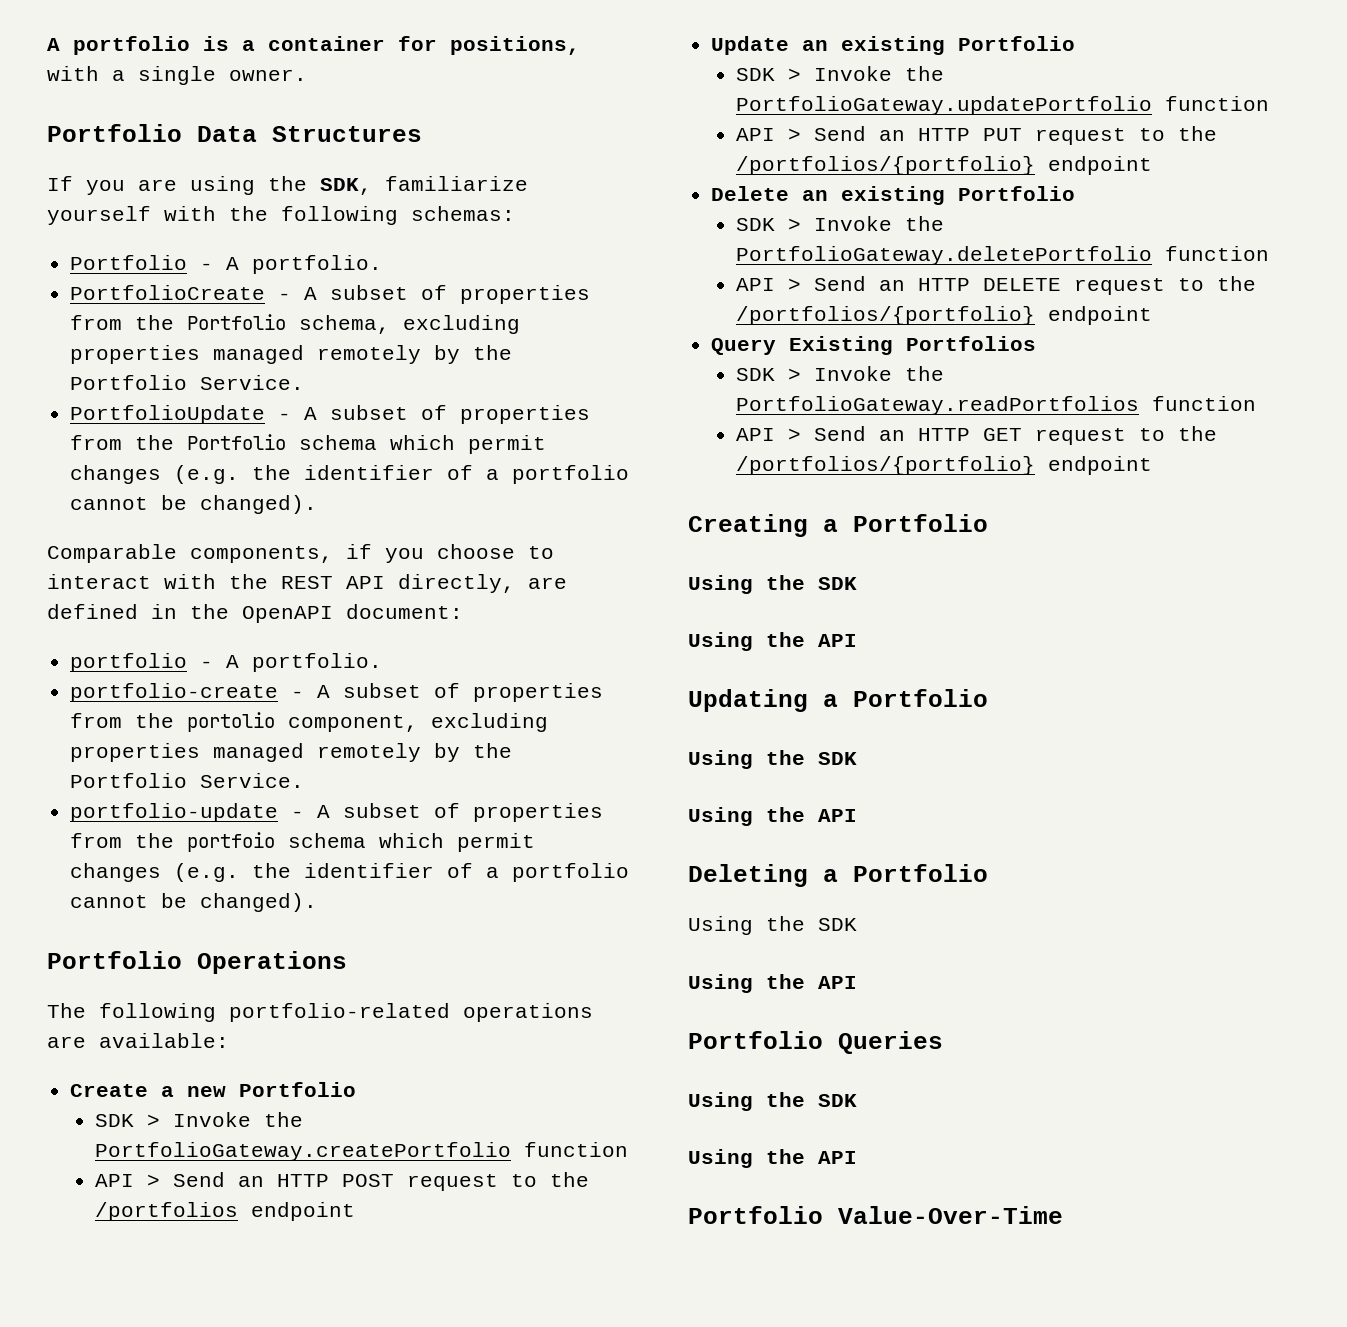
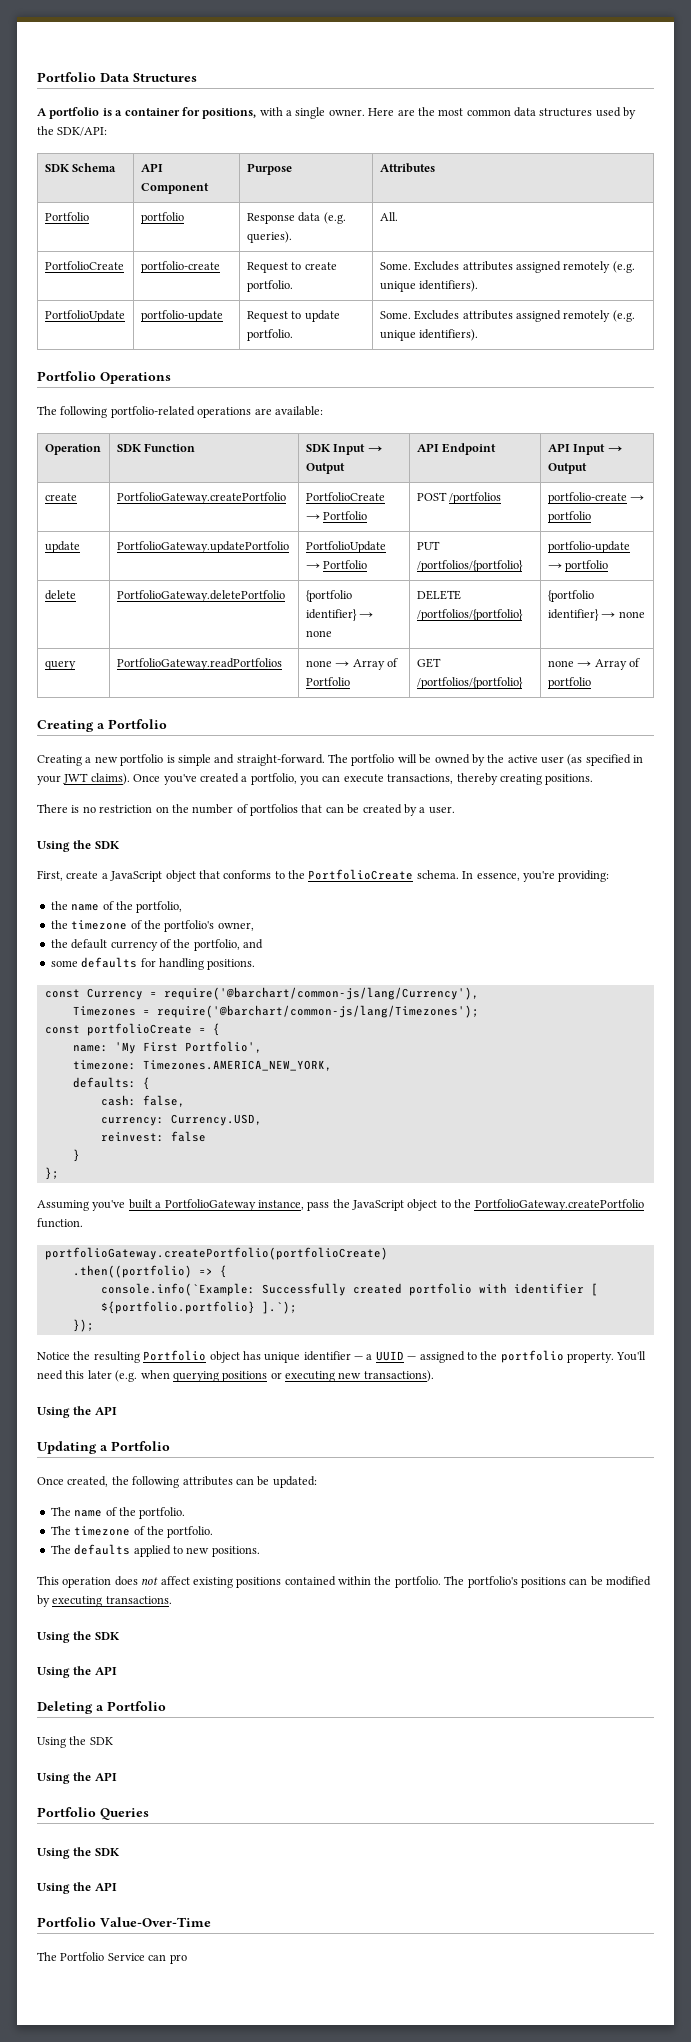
(47, 44) none -> [37,72,197,82] Portfolio Data Structures //
[47,124,422,142] [47,176,528,195] [47,206,515,225] [70,255,383,274] [70,285,591,304] [70,314,521,334] [70,345,513,364] [70,375,305,390] [70,405,591,424] [70,434,547,454] [70,465,630,484] [70,495,318,514] [47,544,554,563] [47,574,567,593] [47,604,463,623] [70,653,383,672] [70,683,604,702] [70,712,549,732] [70,743,513,762] [70,773,305,788] [70,803,604,822] [70,832,536,852] [70,863,630,882] [70,893,318,912] // Portfolio Data Structures // If you are using the SDK, familiarize yourself with the following schemas: // Portfolio - A portfolio. // PortfolioCreate - A subset of properties from the Portfolio schema, excluding properties managed remotely by the Portfolio Service. // PortfolioUpdate - A subset of properties from the Portfolio schema which permit changes (e.g. the identifier of a portfolio cannot be changed). // Comparable components, if you choose to interact with the REST API directly, are defined in the OpenAPI document: // portfolio - A portfolio. // portfolio-create - A subset of properties from the portolio component, excluding properties managed remotely by the Portfolio Service. // portfolio-update - A subset of properties from the portfoio schema which permit changes (e.g. the identifier of a portfolio cannot be changed). -> [368,107,637,119] [37,126,108,136] [44,163,117,172] [140,163,163,172] [140,183,209,194] [246,163,292,175] [379,163,435,173] [44,212,89,221] [140,212,184,224] [246,212,346,224] [246,231,292,243] [379,212,398,221] [44,261,124,270] [140,261,220,273] [246,262,337,273] [246,280,293,292] [379,261,635,273] [379,280,479,292] [44,310,125,322] [140,310,223,322] [246,310,340,322] [246,329,293,341] [379,310,635,322] [379,329,479,341] Here are the most common data structures used by the SDK/API: // SDK Schema | API Component | Purpose | Attributes // Portfolio | portfolio | Response data (e.g. queries). | All. // PortfolioCreate | portfolio-create | Request to create portfolio. | Some. Excludes attributes assigned remotely (e.g. unique identifiers). // PortfolioUpdate | portfolio-update | Request to update portfolio. | Some. Excludes attributes assigned remotely (e.g. unique identifiers).
[70,1082,357,1097] [95,1112,304,1127] [95,1142,629,1161] [95,1172,590,1191] [95,1202,356,1221] [711,36,1076,55] [736,66,945,81] [736,96,1270,115] [736,126,1218,145] [736,156,1153,175] [711,186,1076,205] [736,216,945,231] [736,246,1270,265] [736,276,1257,295] [736,306,1153,325] [711,336,1037,355] [736,366,945,381] [736,396,1257,415] [736,426,1218,445] [736,456,1153,475] [688,514,988,537] [688,575,857,594] // Create a new Portfolio // SDK > Invoke the PortfolioGateway.createPortfolio function // API > Send an HTTP POST request to the /portfolios endpoint // Update an existing Portfolio // SDK > Invoke the PortfolioGateway.updatePortfolio function // API > Send an HTTP PUT request to the /portfolios/{portfolio} endpoint // Delete an existing Portfolio // SDK > Invoke the PortfolioGateway.deletePortfolio function // API > Send an HTTP DELETE request to the /portfolios/{portfolio} endpoint // Query Existing Portfolios // SDK > Invoke the PortfolioGateway.readPortfolios function // API > Send an HTTP GET request to the /portfolios/{portfolio} endpoint // Creating a Portfolio // Using the SDK -> [44,444,101,455] [116,443,196,452] [305,444,382,455] [305,463,345,474] [416,443,497,455] [547,443,622,455] [547,463,587,474] [44,493,77,501] [116,492,286,504] [305,492,385,501] [305,511,368,520] [416,492,502,504] [547,492,645,504] [547,511,591,523] [44,541,80,553] [116,541,289,553] [305,541,386,553] [305,560,368,569] [416,541,440,550] [416,560,523,572] [547,541,630,553] [547,560,609,572] [44,590,76,600] [116,590,285,602] [305,590,352,602] [305,609,374,621] [305,630,332,637] [416,590,461,600] [416,609,523,621] [547,590,594,602] [547,609,645,621] [44,660,76,670] [116,658,282,670] [305,658,398,670] [305,677,350,686] [416,658,441,668] [416,677,523,689] [547,658,640,670] [547,677,591,689] [37,719,167,732] [37,754,644,766] [37,773,594,785] [37,804,455,816] [37,840,120,852] [37,869,610,882] [50,901,183,913] [50,920,254,932] [50,939,263,951] [50,957,256,970] [44,987,479,1000] [72,1005,479,1018] [44,1023,220,1036] [72,1041,262,1054] [72,1060,332,1071] [72,1077,150,1090] [100,1095,185,1107] [100,1114,262,1126] [100,1131,206,1142] [72,1149,80,1162] [44,1167,59,1180] [37,1199,644,1211] [37,1218,83,1228] [44,1247,388,1260] [72,1265,227,1278] [100,1283,598,1296] [100,1301,297,1314] [72,1319,94,1332] [37,1350,647,1363] [37,1370,434,1382] // Operation | SDK Function | SDK Input → Output | API Endpoint | API Input → Output // create | PortfolioGateway.createPortfolio | PortfolioCreate → Portfolio | POST /portfolios | portfolio-create → portfolio // update | PortfolioGateway.updatePortfolio | PortfolioUpdate → Portfolio | PUT /portfolios/{portfolio} | portfolio-update → portfolio // delete | PortfolioGateway.deletePortfolio | {portfolio identifier} → none | DELETE /portfolios/{portfolio} | {portfolio identifier} → none // query | PortfolioGateway.readPortfolios | none → Array of Portfolio | GET /portfolios/{portfolio} | none → Array of portfolio // Creating a Portfolio // Creating a new portfolio is simple and straight-forward. The portfolio will be owned by the active user (as specified in your JWT claims). Once you've created a portfolio, you can execute transactions, thereby creating positions. // There is no restriction on the number of portfolios that can be created by a user. // Using the SDK // First, create a JavaScript object that conforms to the PortfolioCreate schema. In essence, you're providing: // the name of the portfolio, // the timezone of the portfolio's owner, // the default currency of the portfolio, and // some defaults for handling positions. // const Currency = require('@barchart/common-js/lang/Currency'), // Timezones = require('@barchart/common-js/lang/Timezones'); // const portfolioCreate = { // name: 'My First Portfolio', // timezone: Timezones.AMERICA_NEW_YORK, // defaults: { // cash: false, // currency: Currency.USD, // reinvest: false // } // }; // Assuming you've built a PortfolioGateway instance, pass the JavaScript object to the PortfolioGateway.createPortfolio function. // portfolioGateway.createPortfolio(portfolioCreate) // .then((portfolio) => { // console.info(`Example: Successfully created portfolio with identifier [ ${portfolio.portfolio} ].`); // }); // Notice the resulting Portfolio object has unique identifier — a UUID — assigned to the portfolio property. You'll need this later (e.g. when querying positions or executing new transactions).
(988, 698) none -> [37,1476,317,1488] [50,1507,186,1519] [50,1526,214,1538] [50,1544,260,1557] [37,1576,651,1588] [37,1595,172,1607] // Once created, the following attributes can be updated: // The name of the portfolio. // The timezone of the portfolio. // The defaults applied to new positions. // This operation does not affect existing positions contained within the portfolio. The portfolio's positions can be modified by executing transactions.
(1063, 1215) none -> [37,1952,187,1964] // The Portfolio Service can pro

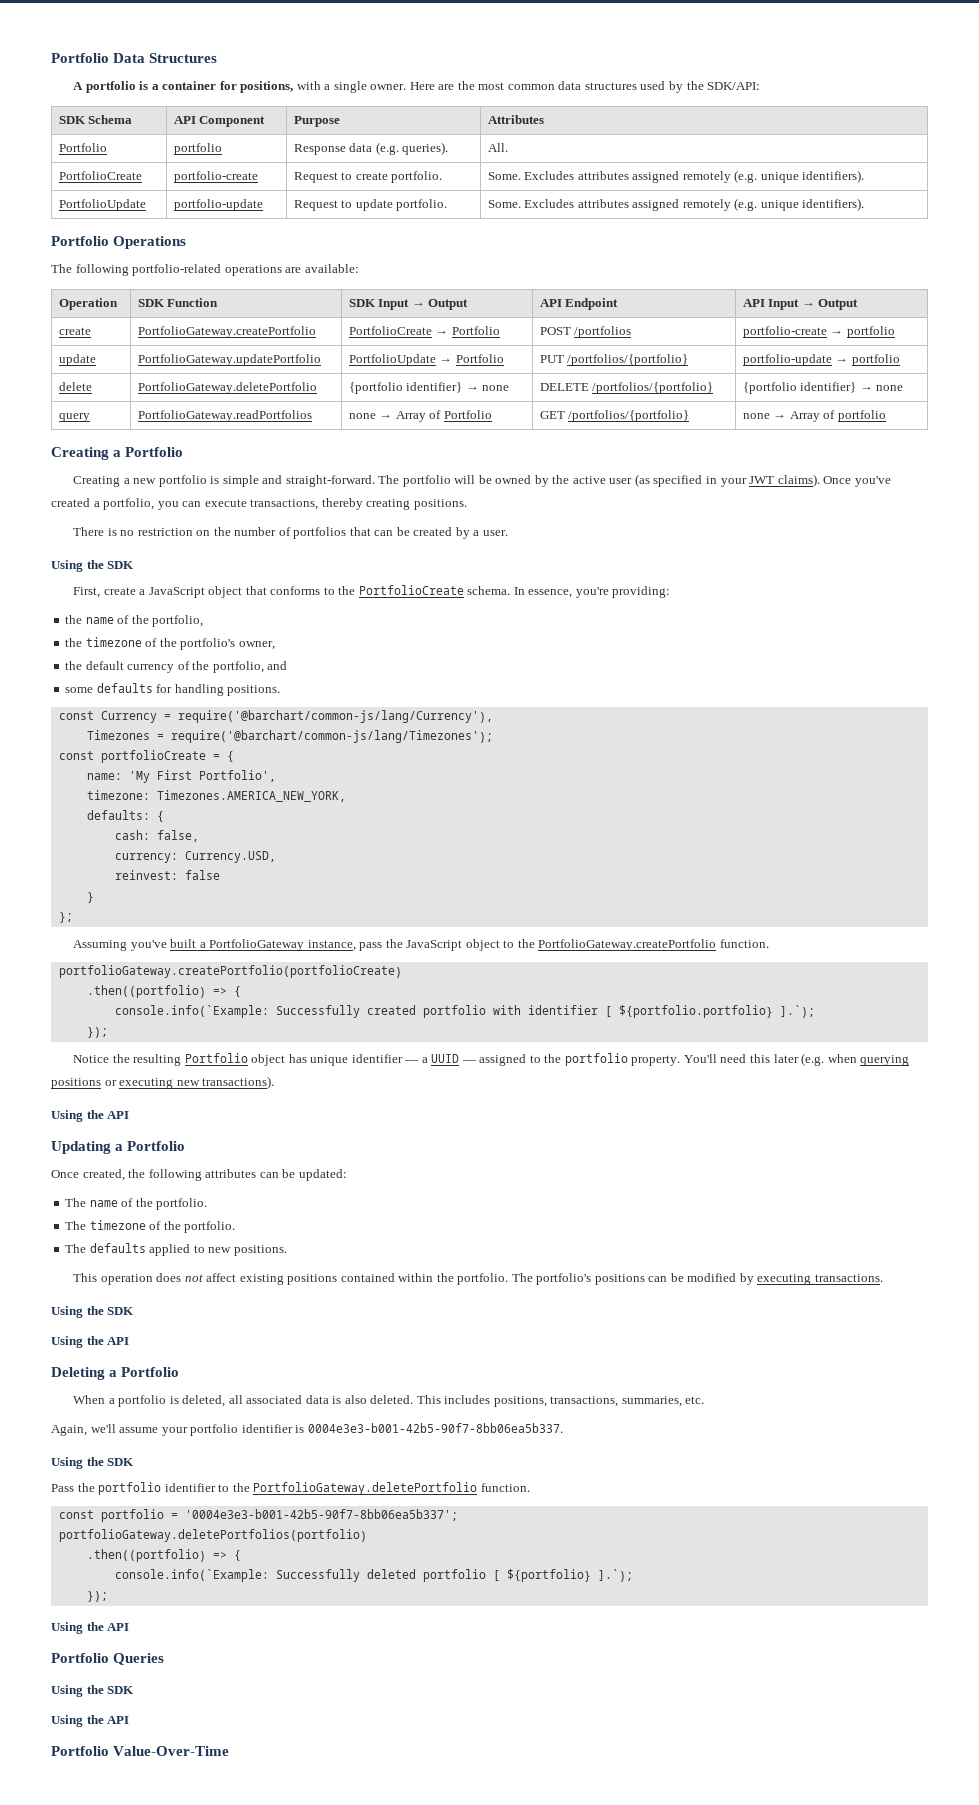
[37,1736,113,1748] Using the SDK -> [73,1395,705,1407] [51,1423,563,1436] [51,1457,135,1469] [51,1482,530,1495] [58,1509,458,1522] [58,1529,367,1542] [86,1549,241,1562] [114,1569,633,1582] [86,1591,108,1602] When a portfolio is deleted, all associated data is also deleted. This includes positions, transactions, summaries, etc. // Again, we'll assume your portfolio identifier is 0004e3e3-b001-42b5-90f7-8bb06ea5b337. // Using the SDK // Pass the portfolio identifier to the PortfolioGateway.deletePortfolio function. // const portfolio = '0004e3e3-b001-42b5-90f7-8bb06ea5b337'; // portfolioGateway.deletePortfolios(portfolio) // .then((portfolio) => { // console.info(`Example: Successfully deleted portfolio [ ${portfolio} ].`); // });
[37,1952,187,1964] // The Portfolio Service can pro -> (230, 1751) none

